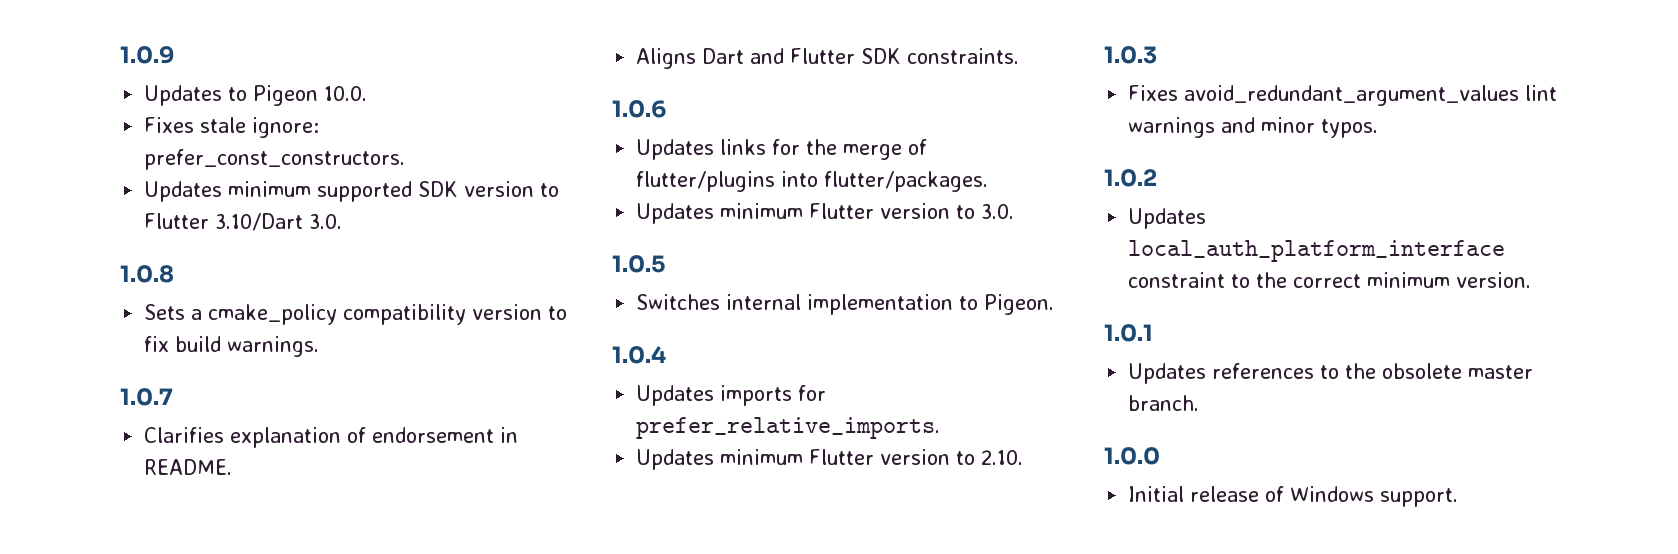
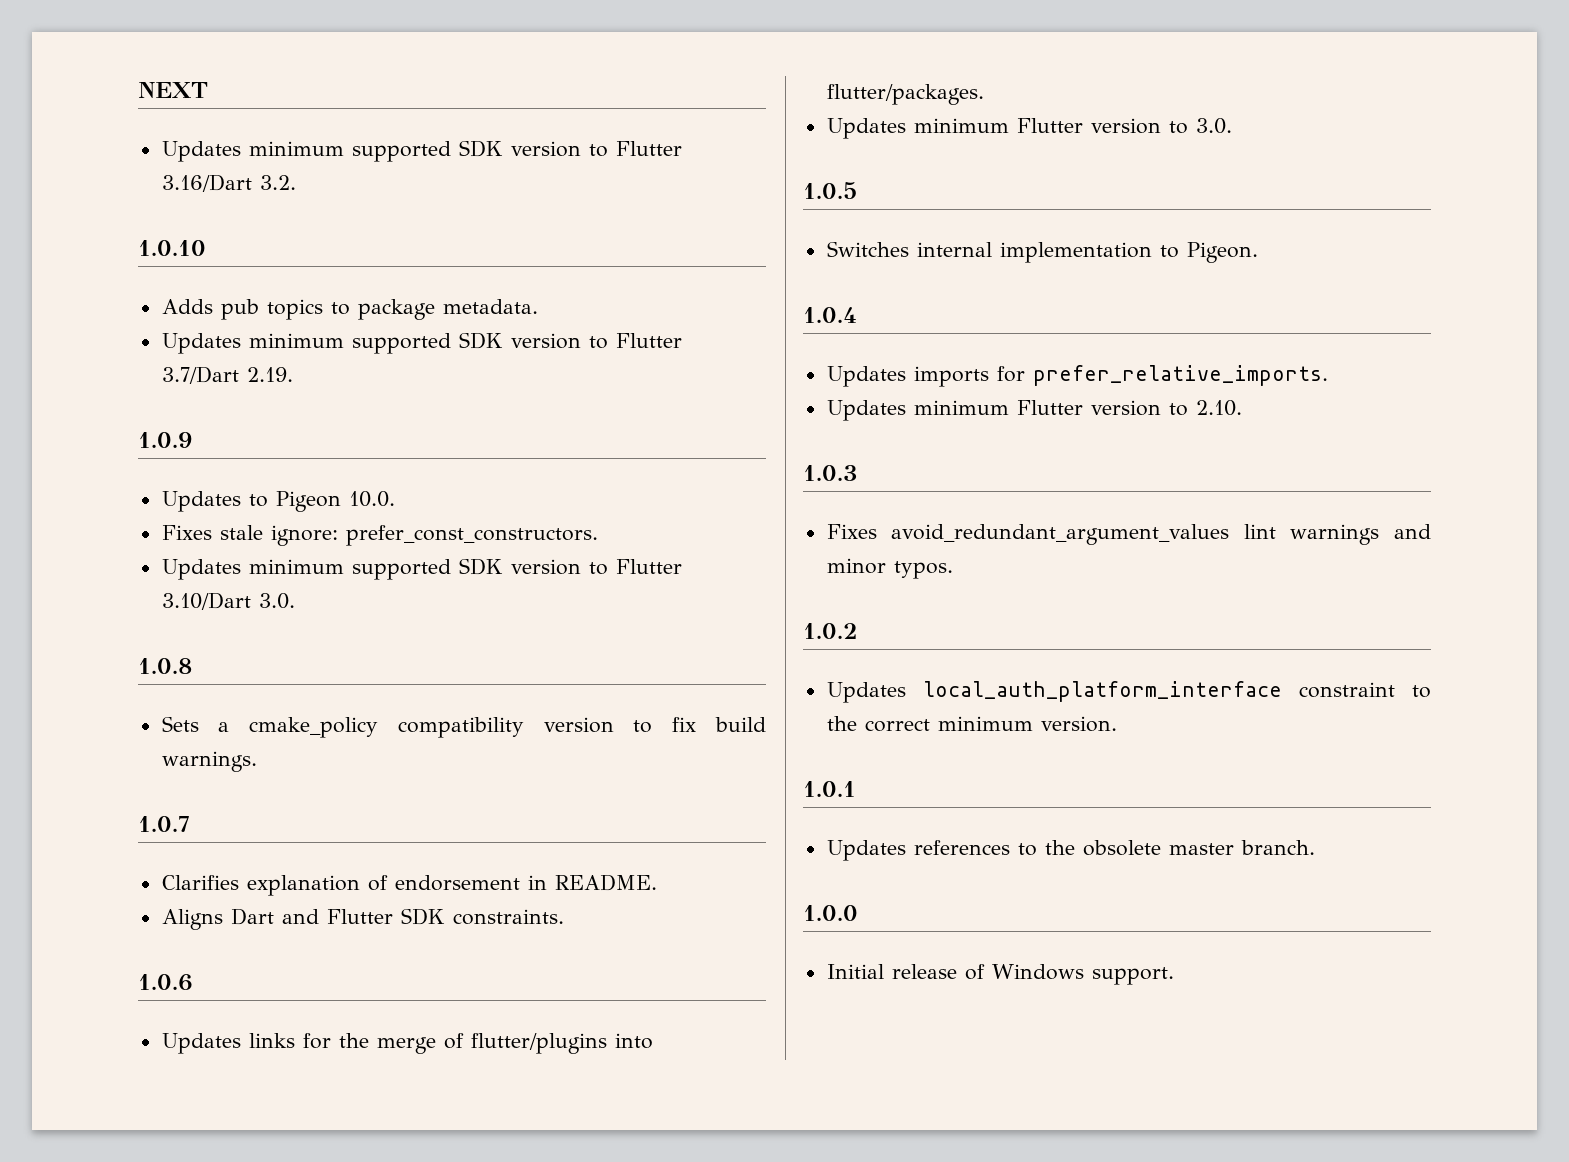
(120, 55) none -> [138,82,208,98] [161,140,682,162] [161,174,296,192] [138,240,206,256] [161,299,538,320] [161,332,682,354] [161,366,293,384] NEXT // Updates minimum supported SDK version to Flutter 3.16/Dart 3.2. // 1.0.10 // Adds pub topics to package metadata. // Updates minimum supported SDK version to Flutter 3.7/Dart 2.19. //

